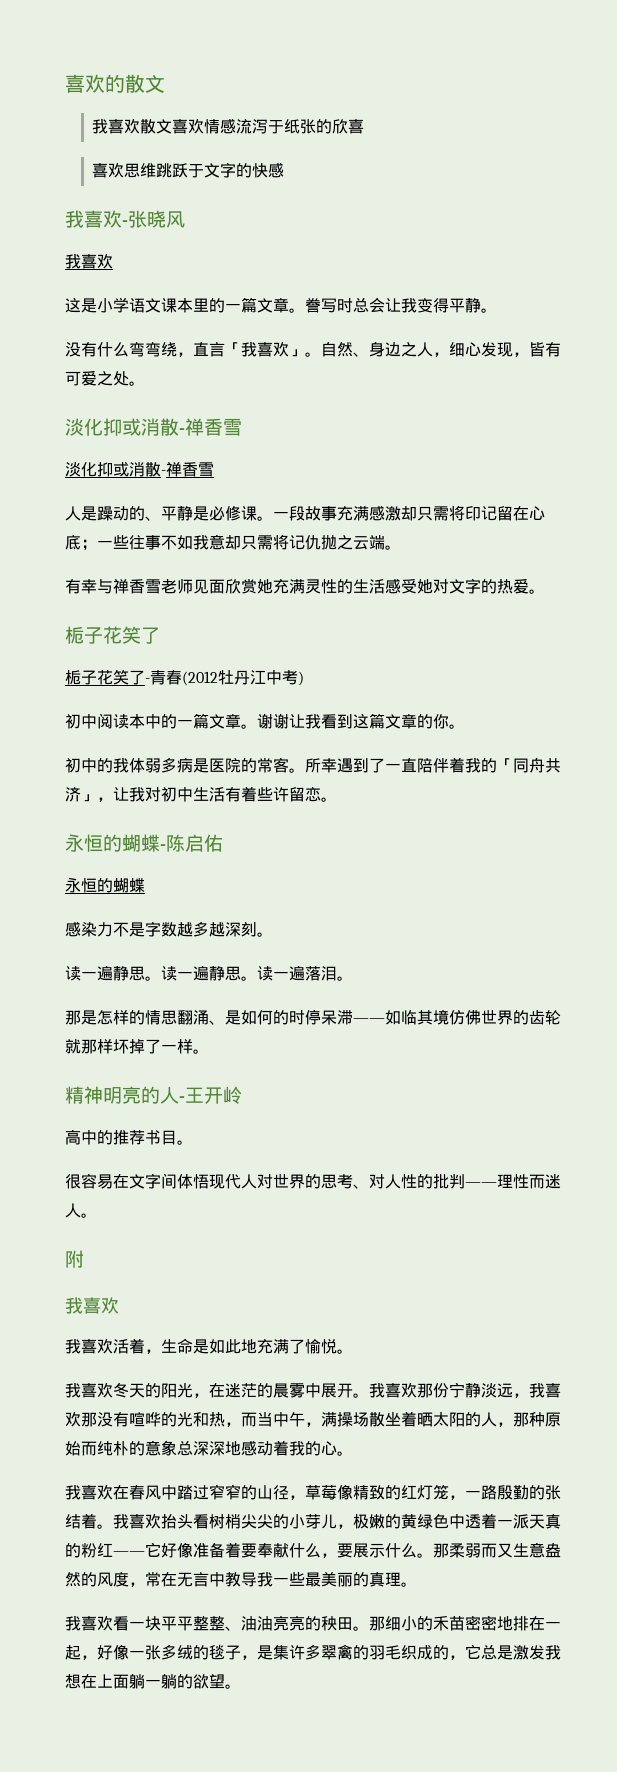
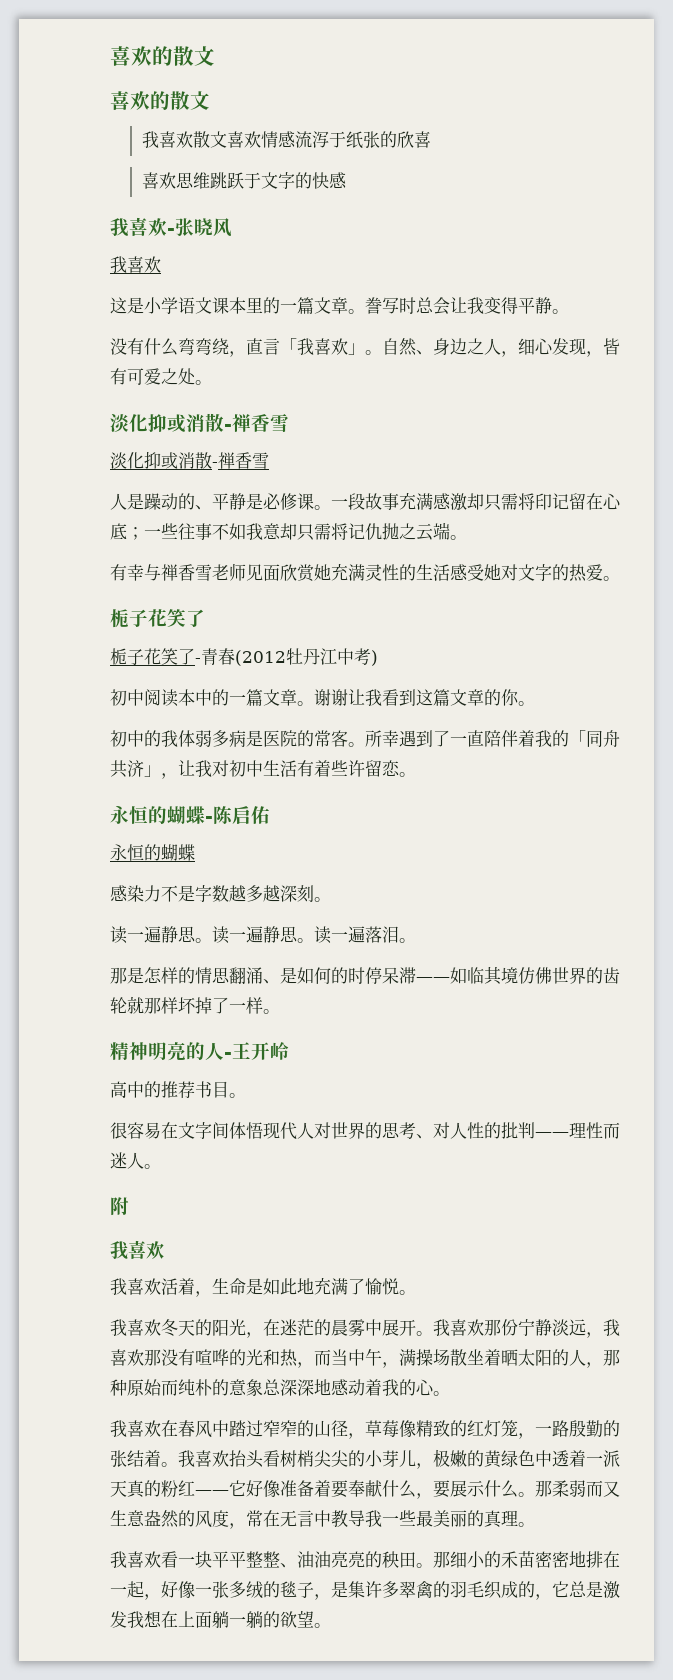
[65,74,165,93] 喜欢的散文 -> [110,46,215,66] [110,91,210,110] 喜欢的散文 // 喜欢的散文

